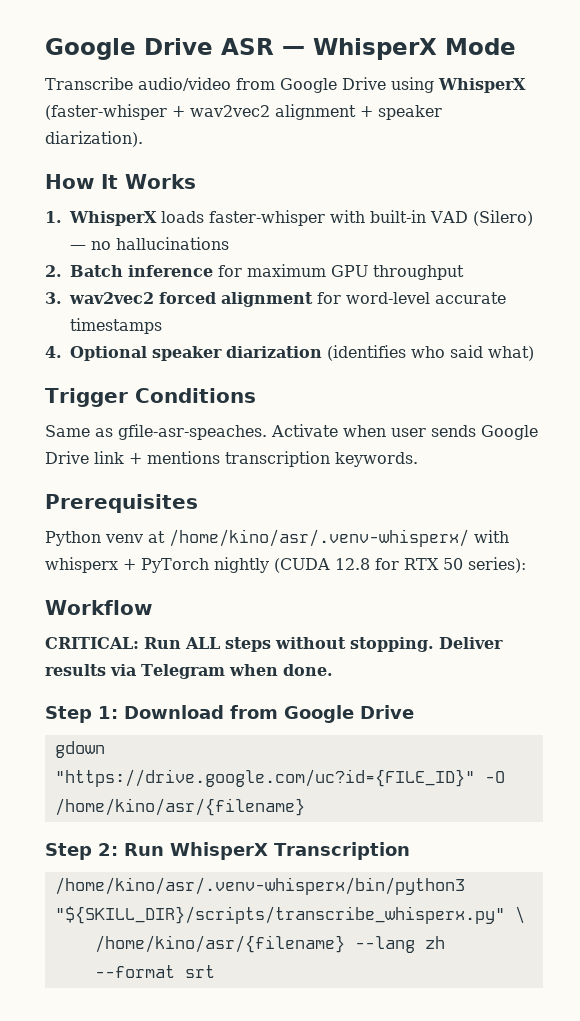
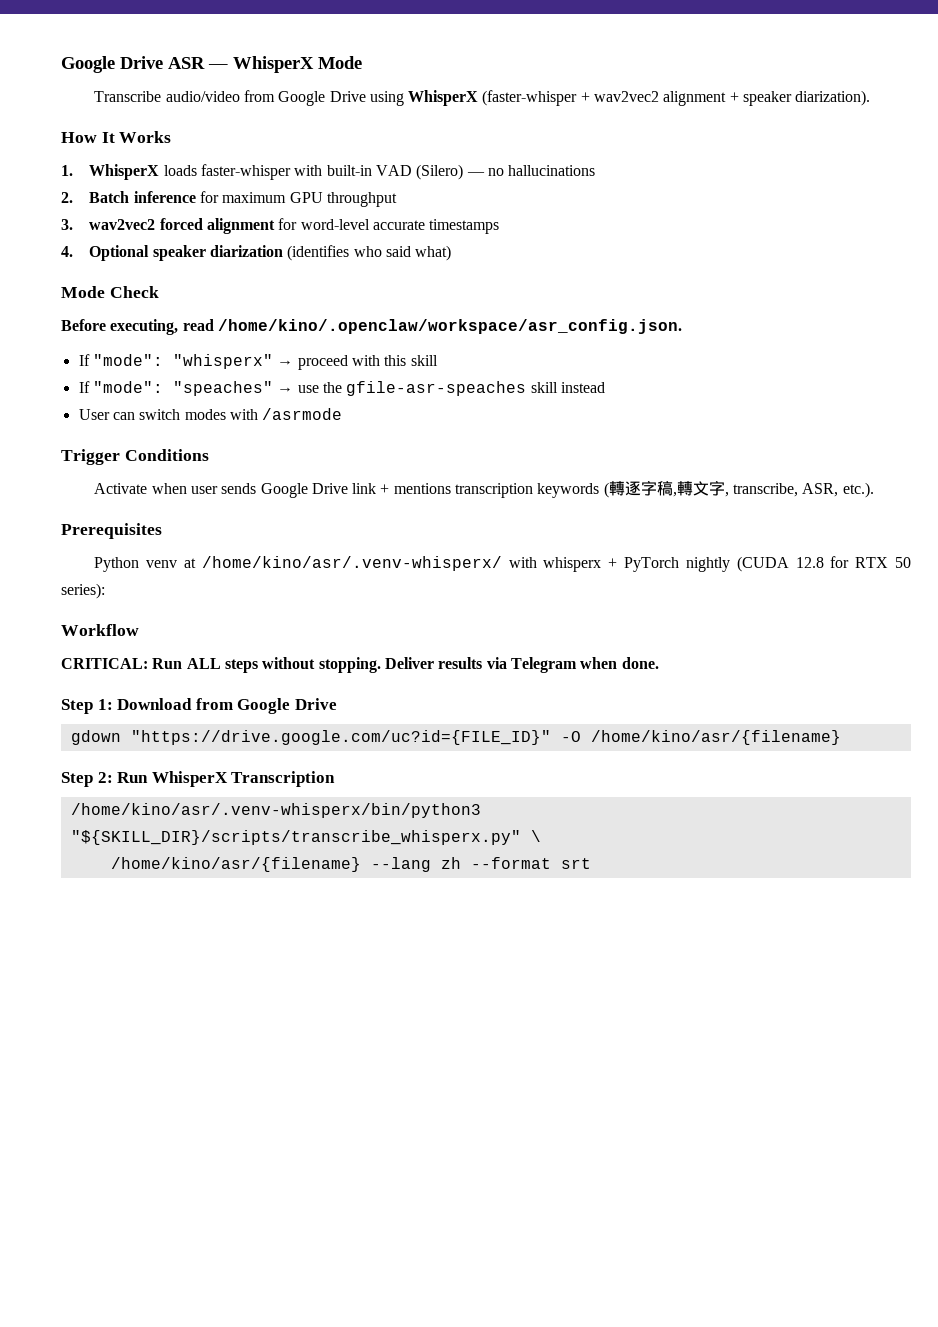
(534, 353) none -> [61,286,159,298] [61,319,682,335] [78,354,438,370] [78,381,605,396] [78,408,343,420] // Mode Check // Before executing, read /home/kino/.openclaw/workspace/asr_config.json. // If "mode": "whisperx" → proceed with this skill // If "mode": "speaches" → use the gfile-asr-speaches skill instead // User can switch modes with /asrmode
[45,424,267,440] Same as gfile-asr-speaches. -> (209, 455) none
[335,452,418,467] keywords. -> [537,480,874,498] keywords (轉逐字稿,轉文字, transcribe, ASR, etc.).

